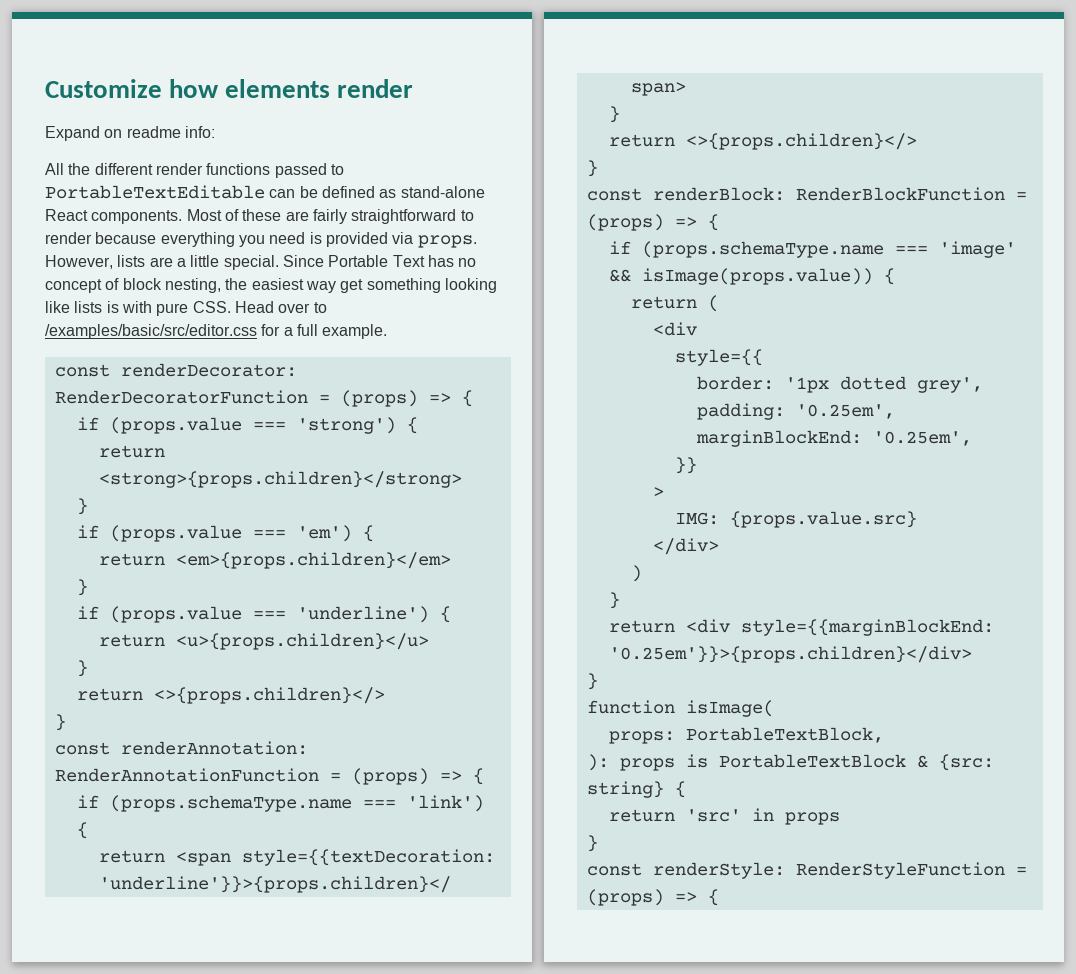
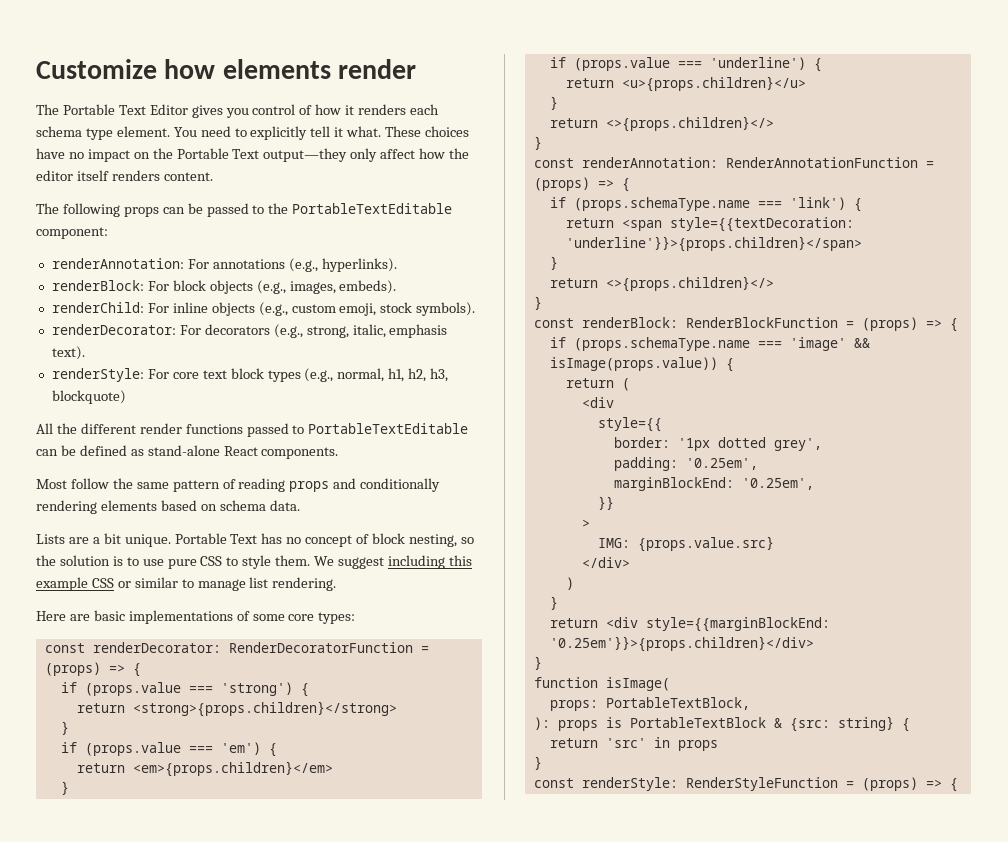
[45,126,215,141] Expand on readme info: -> [36,104,440,118] [36,126,470,140] [36,148,470,162] [36,170,213,181] [36,203,453,217] [36,227,108,239] [51,258,397,272] [51,280,397,294] [51,302,476,316] [51,324,448,338] [51,346,85,360] [51,368,449,382] [51,390,126,404] The Portable Text Editor gives you control of how it renders each schema type element. You need to explicitly tell it what. These choices have no impact on the Portable Text output—they only affect how the editor itself renders content. // The following props can be passed to the PortableTextEditable component: // renderAnnotation: For annotations (e.g., hyperlinks). // renderBlock: For block objects (e.g., images, embeds). // renderChild: For inline objects (e.g., custom emoji, stock symbols). // renderDecorator: For decorators (e.g., strong, italic, emphasis text). // renderStyle: For core text block types (e.g., normal, h1, h2, h3, blockquote)
[186,209,474,224] [45,232,477,248] [45,255,324,270] Most of these are fairly straightforward to render because everything you need is provided via props. However, lists are a little special. Since -> [36,478,441,492] [36,500,300,514] [36,533,171,547] // Most follow the same pattern of reading props and conditionally rendering elements based on schema data. // Lists are a bit unique.
[225,278,497,293] [45,301,327,316] [45,324,388,339] the easiest way get something looking like lists is with pure CSS. Head over to /examples/basic/src/editor.css for a full example. -> [460,537,474,544] [36,555,472,569] [36,577,337,591] [36,610,356,624] so the solution is to use pure CSS to style them. We suggest including this example CSS or similar to manage list rendering. // Here are basic implementations of some core types:

